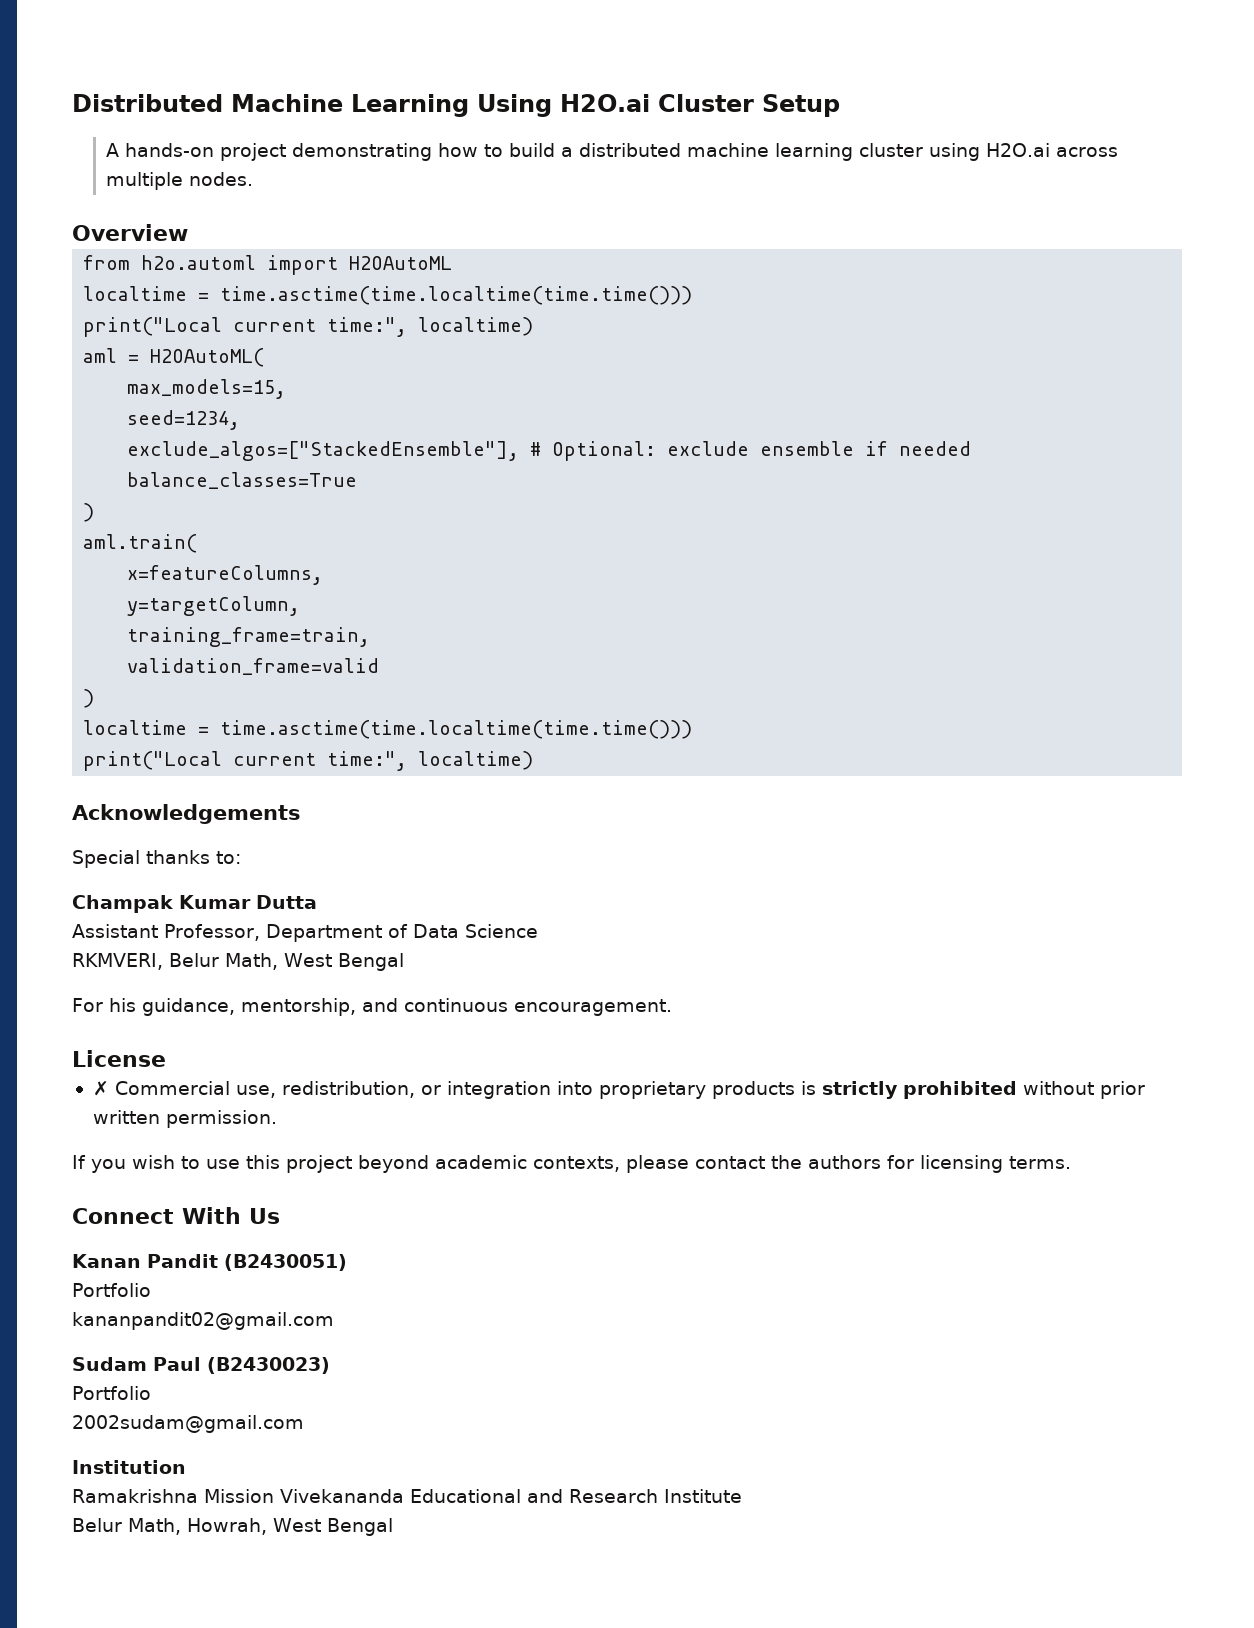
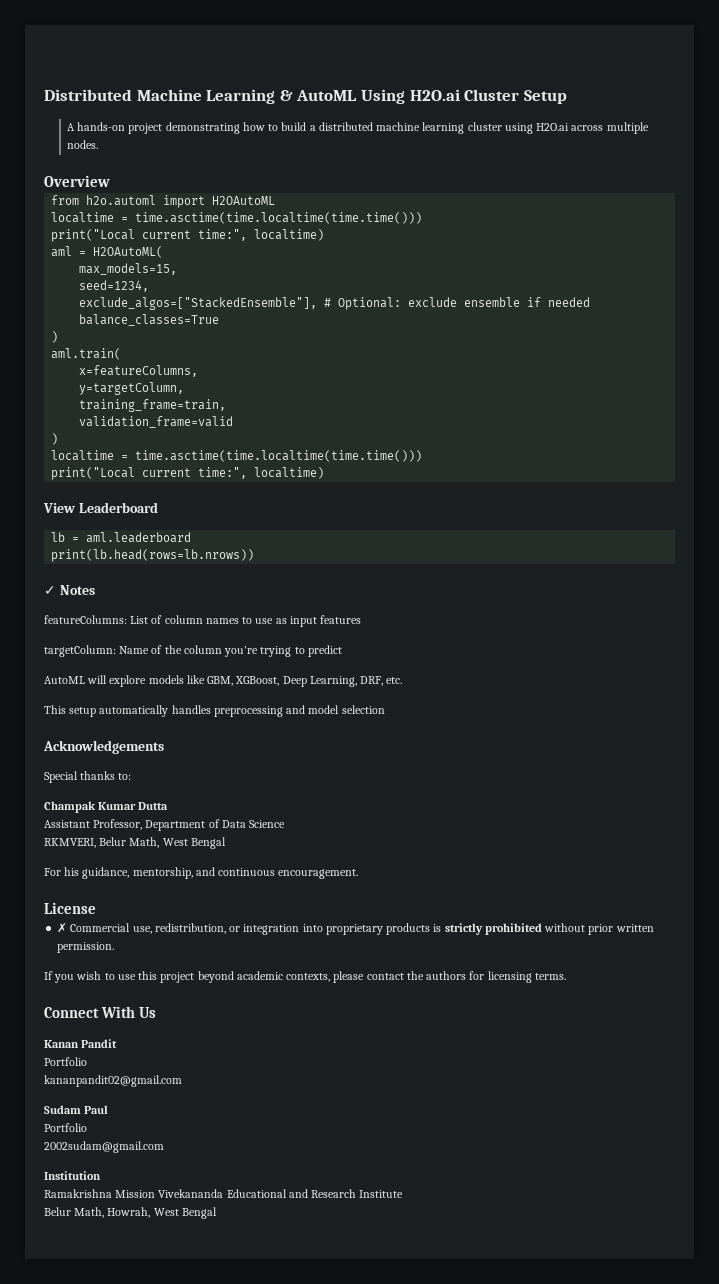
(469, 105) none -> [279,90,358,101] & AutoML
(534, 760) none -> [43,502,158,513] [51,532,192,543] [51,549,255,562] [44,585,95,595] [44,615,362,627] [44,645,342,657] [44,675,403,687] [44,705,385,717] // View Leaderboard // lb = aml.leaderboard // print(lb.head(rows=lb.nrows)) // ✓ Notes // featureColumns: List of column names to use as input features // targetColumn: Name of the column you're trying to predict // AutoML will explore models like GBM, XGBoost, Deep Learning, DRF, etc. // This setup automatically handles preprocessing and model selection
[224,1254,347,1271] (B2430051) -> (118, 1043) none
[207,1357,330,1374] (B2430023) -> (109, 1109) none

